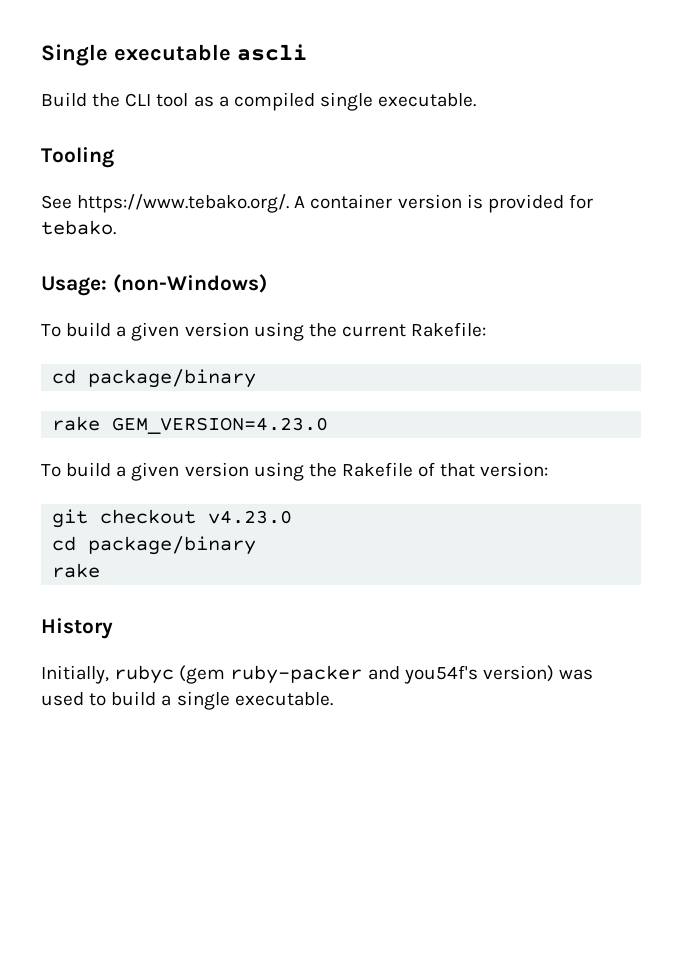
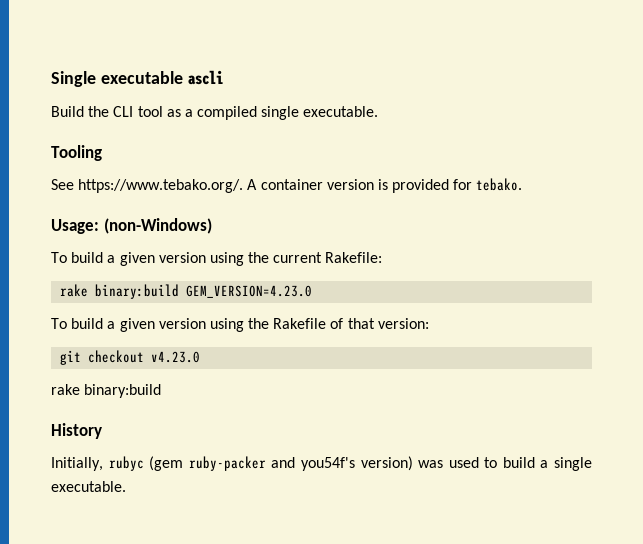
[52,369,257,388] [52,416,101,431] // cd package/binary // rake -> [60,284,180,299] // rake binary:build
[52,536,257,555] [52,563,101,578] // cd package/binary // rake -> [51,384,162,398] // rake binary:build

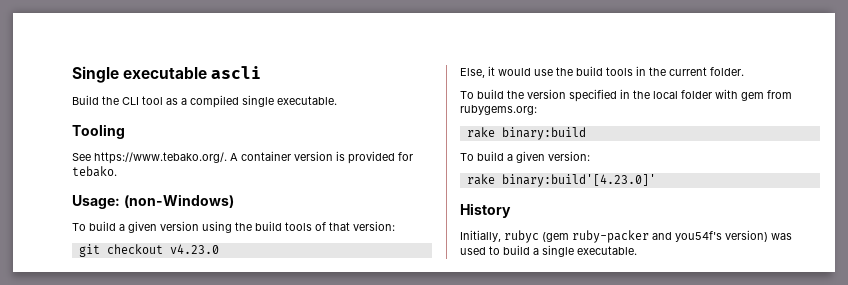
[273,252,383,263] [60,284,313,299] [51,318,327,332] current Rakefile: // rake binary:build GEM_VERSION=4.23.0 // To build a given version using the Rakefile -> [255,221,312,231] build tools
[51,384,162,398] rake binary:build -> [460,66,744,78] [460,89,792,102] [460,105,537,115] [466,127,586,140] [460,151,590,163] [466,174,656,187] Else, it would use the build tools in the current folder. // To build the version specified in the local folder with gem from rubygems.org: // rake binary:build // To build a given version: // rake binary:build'[4.23.0]'

